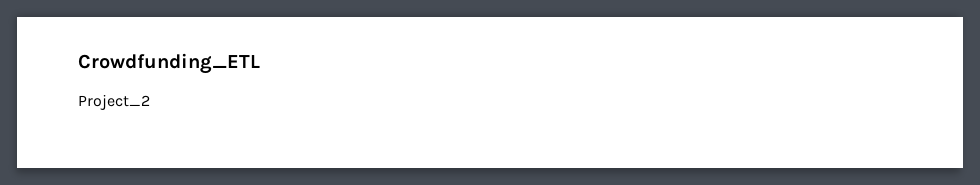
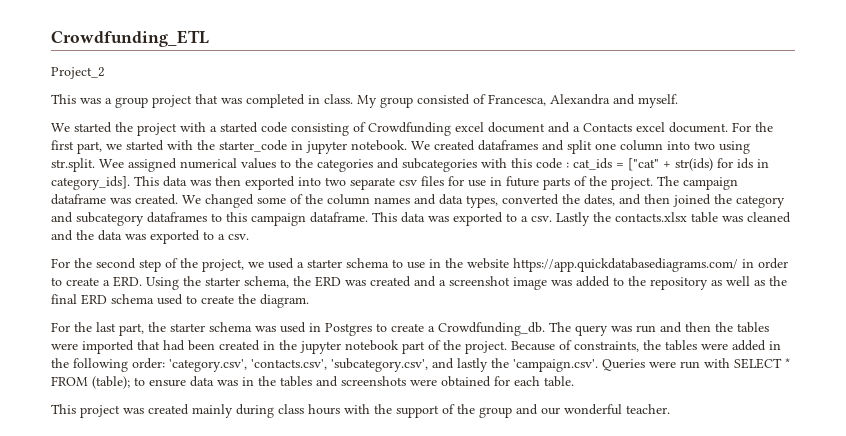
(150, 102) none -> [51,94,678,108] [51,122,773,136] [51,140,750,154] [51,158,769,172] [51,176,738,190] [51,194,785,208] [51,212,791,226] [51,230,249,244] [51,258,788,272] [51,276,787,290] [51,294,309,308] [51,322,769,336] [51,340,781,354] [51,358,790,372] [51,376,574,389] [51,404,670,418] // This was a group project that was completed in class. My group consisted of Francesca, Alexandra and myself. // We started the project with a started code consisting of Crowdfunding excel document and a Contacts excel document. For the first part, we started with the starter_code in jupyter notebook. We created dataframes and split one column into two using str.split. Wee assigned numerical values to the categories and subcategories with this code : cat_ids = ["cat" + str(ids) for ids in category_ids]. This data was then exported into two separate csv files for use in future parts of the project. The campaign dataframe was created. We changed some of the column names and data types, converted the dates, and then joined the category and subcategory dataframes to this campaign dataframe. This data was exported to a csv. Lastly the contacts.xlsx table was cleaned and the data was exported to a csv. // For the second step of the project, we used a starter schema to use in the website https://app.quickdatabasediagrams.com/ in order to create a ERD. Using the starter schema, the ERD was created and a screenshot image was added to the repository as well as the final ERD schema used to create the diagram. // For the last part, the starter schema was used in Postgres to create a Crowdfunding_db. The query was run and then the tables were imported that had been created in the jupyter notebook part of the project. Because of constraints, the tables were added in the following order: 'category.csv', 'contacts.csv', 'subcategory.csv', and lastly the 'campaign.csv'. Queries were run with SELECT * FROM (table); to ensure data was in the tables and screenshots were obtained for each table. // This project was created mainly during class hours with the support of the group and our wonderful teacher.

